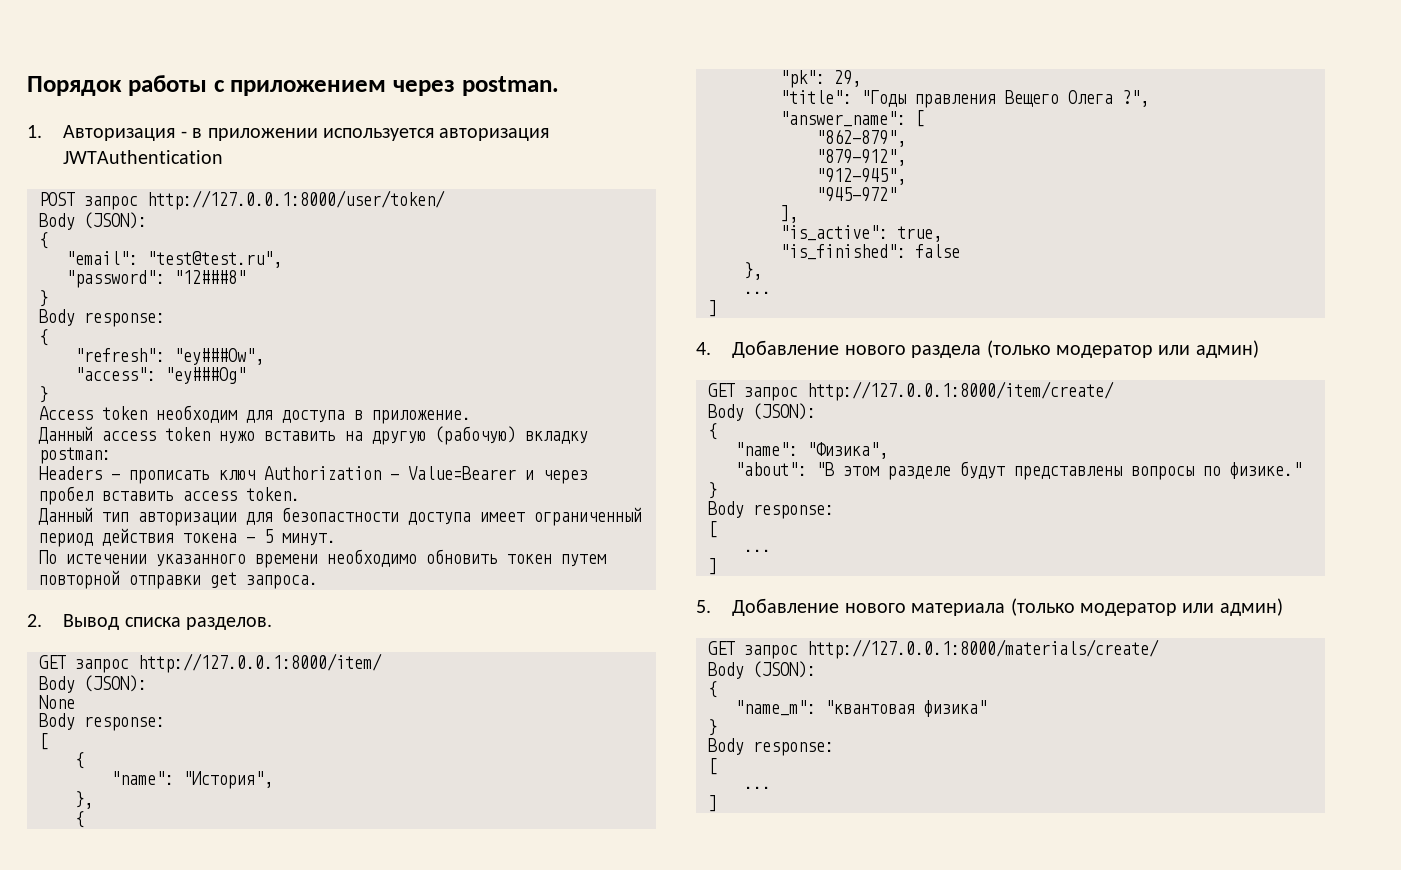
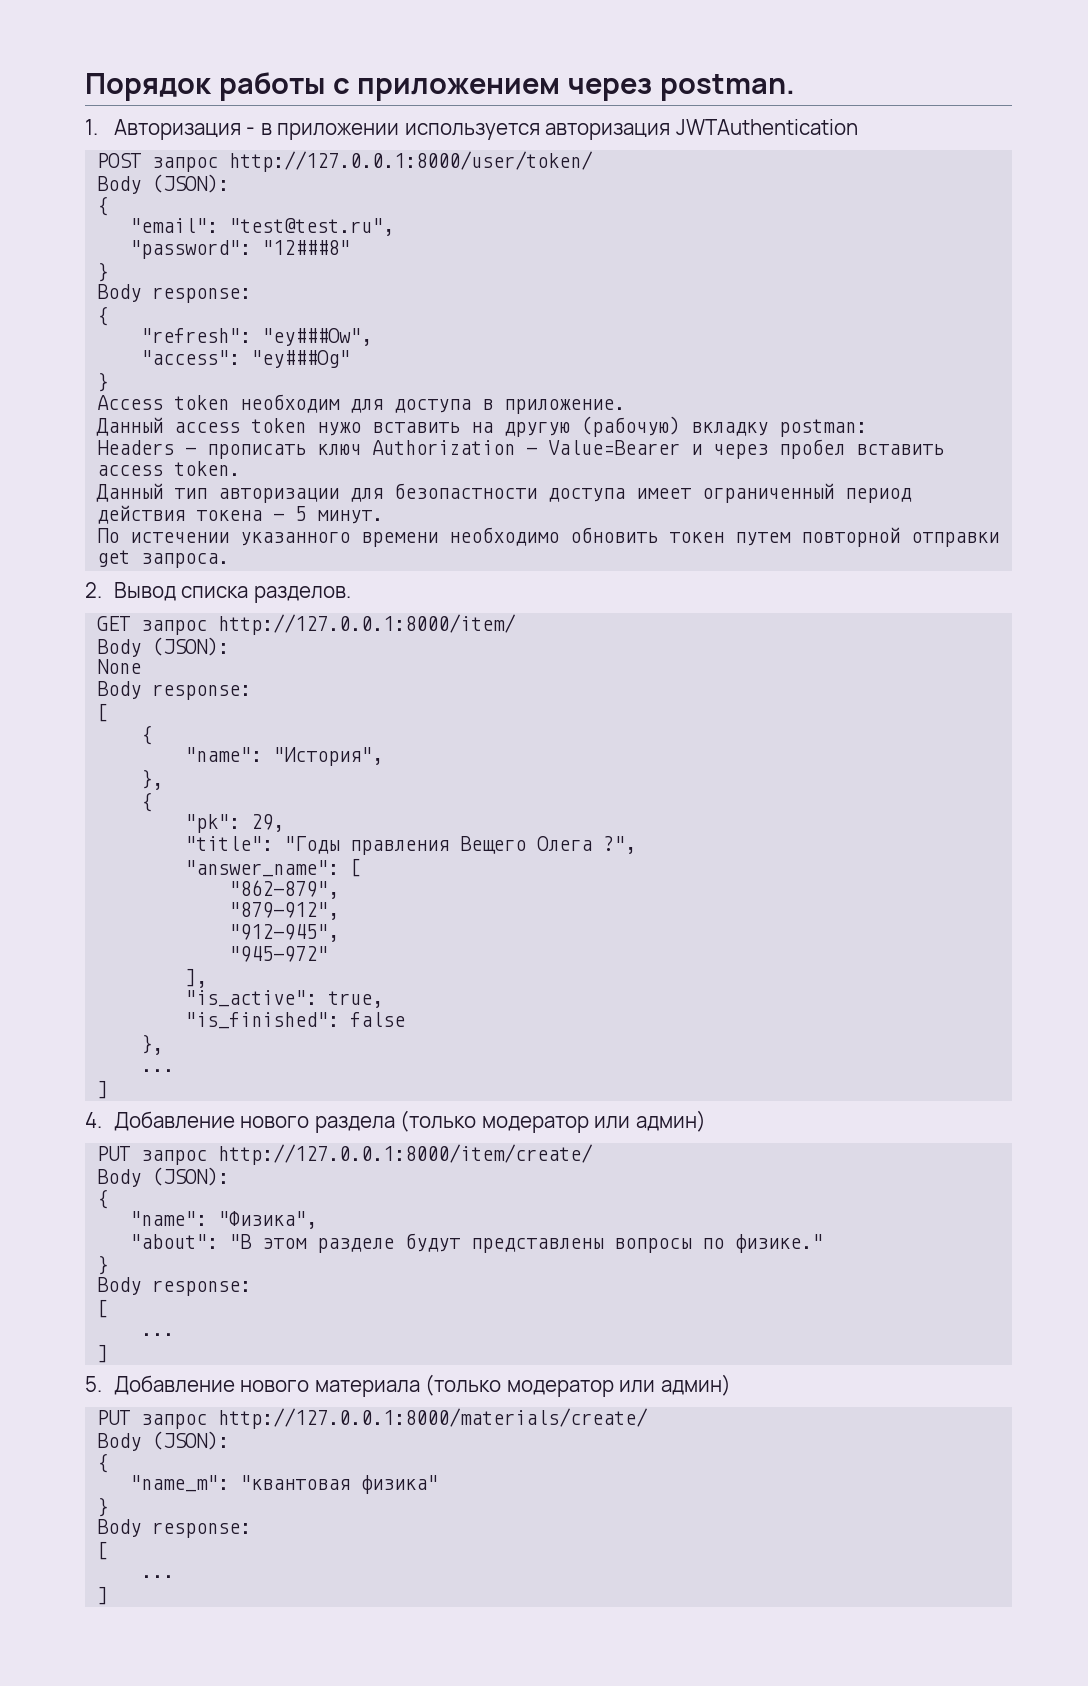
[708,383,735,397] GET -> [97,1146,131,1161] PUT
[708,641,735,655] GET -> [97,1410,131,1425] PUT

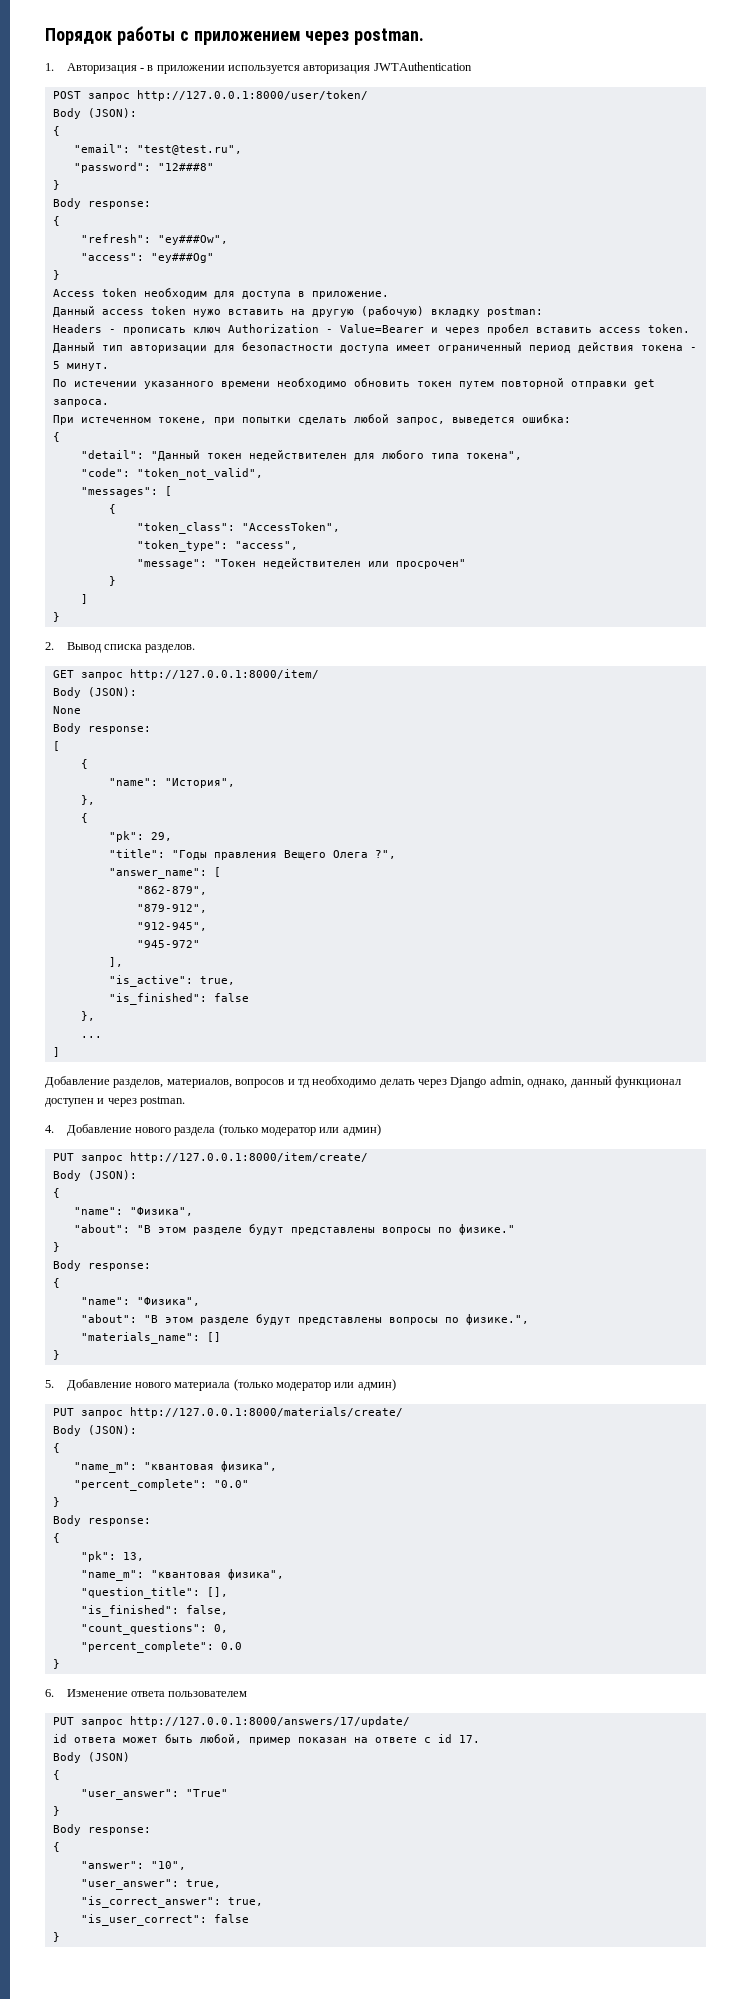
(230, 560) none -> [52,414,571,425] [52,432,60,442] [80,450,522,461] [80,468,263,480] [80,486,172,497] [108,504,116,514] [136,522,340,534] [136,540,298,552] [136,558,466,569] [108,576,116,586] [80,594,88,604] [52,612,60,622] // При истеченном токене, при попытки сделать любой запрос, выведется ошибка: // { // "detail": "Данный токен недействителен для любого типа токена", // "code": "token_not_valid", // "messages": [ // { // "token_class": "AccessToken", // "token_type": "access", // "message": "Токен недействителен или просрочен" // } // ] // }
(109, 1089) none -> [45,1075,681,1088] [45,1096,186,1107] // Добавление разделов, материалов, вопросов и тд необходимо делать через Django admin, однако, данный функционал доступен и через postman.
[97,1299,109,1318] [141,1333,175,1336] [97,1344,109,1363] [ // ... // ] -> [52,1278,60,1288] [80,1297,200,1306] [80,1314,529,1325] [80,1332,221,1344] [52,1350,60,1360] { // "name": "Физика", // "about": "В этом разделе будут представлены вопросы по физике.", // "materials_name": [] // }
[361,1475,439,1494] [97,1497,109,1517] [97,1519,252,1538] [97,1541,109,1560] [141,1575,175,1578] [97,1586,109,1605] физика" // } // Body response: // [ // ... // ] -> [220,1461,277,1472] [73,1479,249,1491] [52,1497,60,1507] [52,1515,151,1526] [52,1533,60,1543] [80,1551,144,1562] [80,1569,284,1581] [80,1587,228,1599] [80,1605,228,1617] [80,1623,228,1635] [80,1641,242,1653] [52,1659,60,1669] [45,1689,248,1697] [52,1716,410,1727] [52,1734,480,1745] [52,1752,130,1763] [52,1770,60,1780] [80,1789,228,1800] [52,1806,60,1816] [52,1824,151,1835] [52,1842,60,1852] [80,1861,186,1870] [80,1879,221,1890] [80,1896,263,1908] [80,1914,249,1926] [52,1932,60,1942] физика", // "percent_complete": "0.0" // } // Body response: // { // "pk": 13, // "name_m": "квантовая физика", // "question_title": [], // "is_finished": false, // "count_questions": 0, // "percent_complete": 0.0 // } // 6. Изменение ответа пользователем // PUT запрос http://127.0.0.1:8000/answers/17/update/ // id ответа может быть любой, пример показан на ответе с id 17. // Body (JSON) // { // "user_answer": "True" // } // Body response: // { // "answer": "10", // "user_answer": true, // "is_correct_answer": true, // "is_user_correct": false // }

